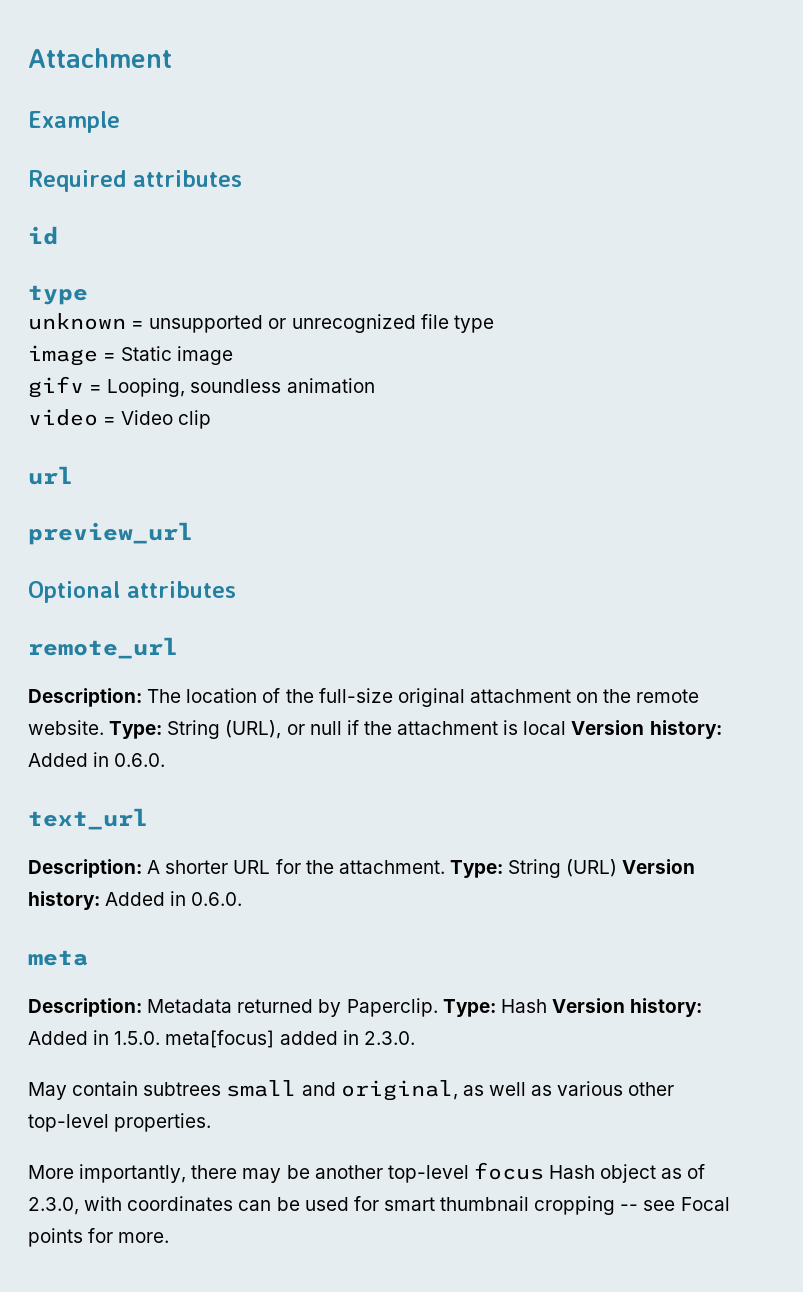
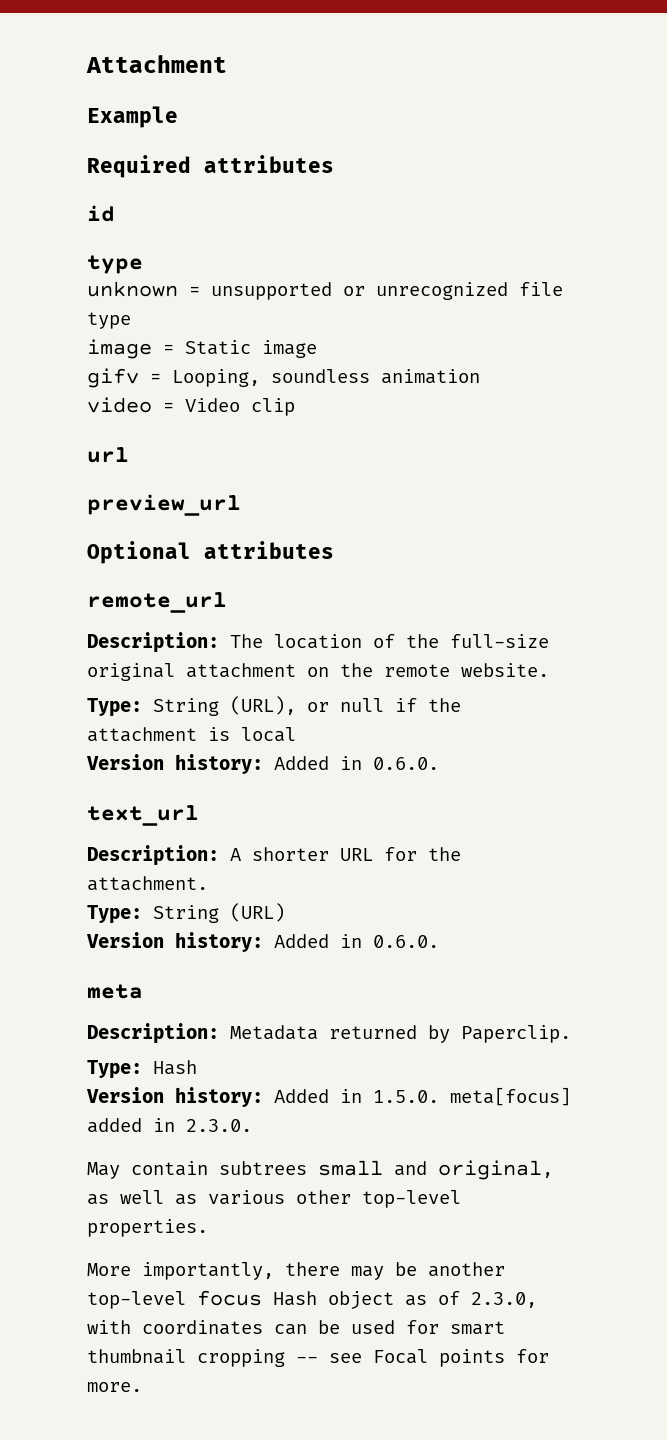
(104, 727) none -> (549, 670) //
(567, 728) none -> (296, 734) //
(445, 867) none -> (208, 883) //
(618, 868) none -> (285, 912) //
(438, 1007) none -> (571, 1034) //
(547, 1006) none -> (197, 1067) //

